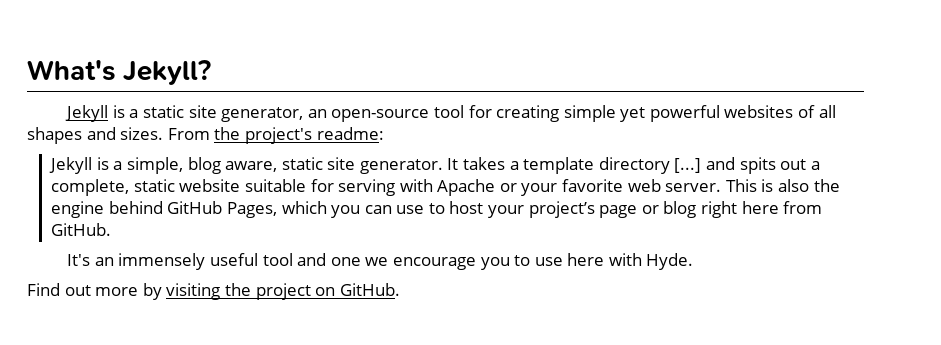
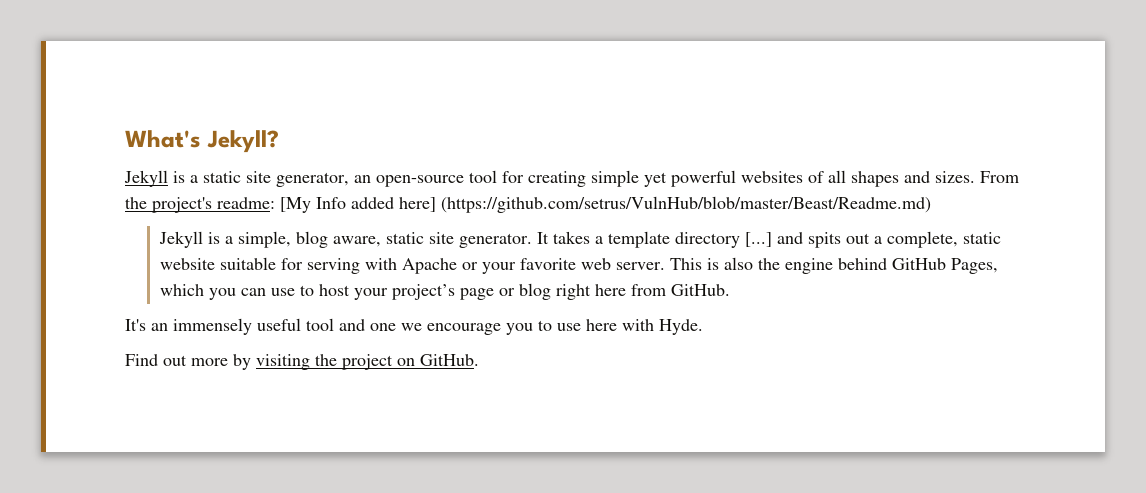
(384, 133) none -> [280,196,931,213] [My Info added here] (https://github.com/setrus/VulnHub/blob/master/Beast/Readme.md)

